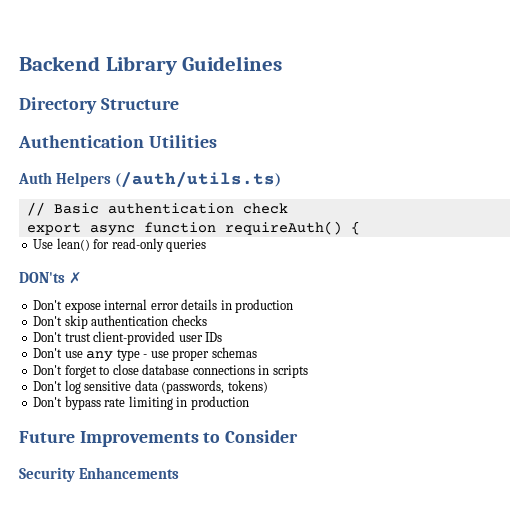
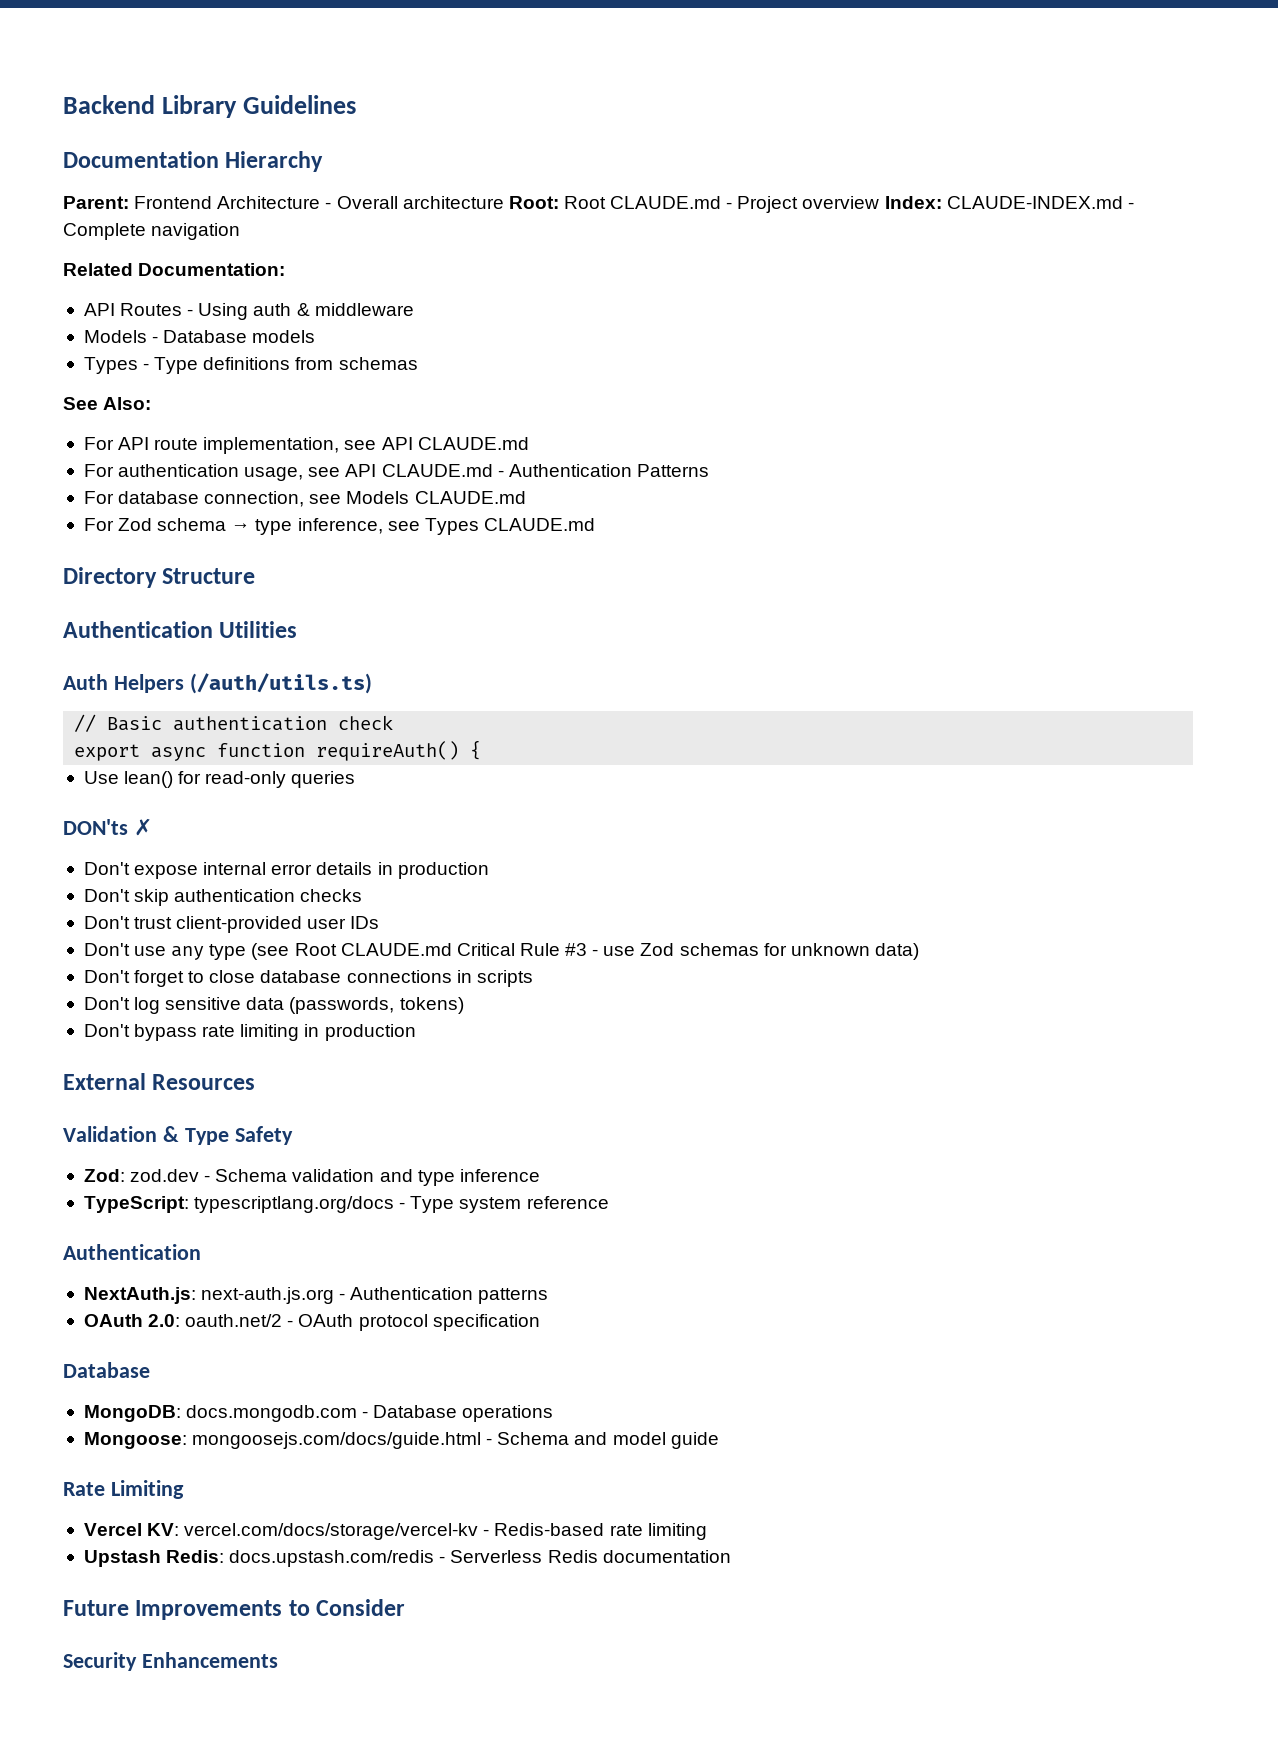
(283, 63) none -> [63,151,324,172] [63,196,1134,213] [63,223,241,240] [63,263,286,276] [83,303,414,320] [83,330,316,343] [83,357,418,374] [63,397,152,410] [83,437,529,454] [83,464,709,481] [83,491,526,507] [83,518,595,535] // Documentation Hierarchy // Parent: Frontend Architecture - Overall architecture Root: Root CLAUDE.md - Project overview Index: CLAUDE-INDEX.md - Complete navigation // Related Documentation: // API Routes - Using auth & middleware // Models - Database models // Types - Type definitions from schemas // See Also: // For API route implementation, see API CLAUDE.md // For authentication usage, see API CLAUDE.md - Authentication Patterns // For database connection, see Models CLAUDE.md // For Zod schema → type inference, see Types CLAUDE.md
(140, 355) none -> [251,943,588,960] (see Root CLAUDE.md Critical Rule #3
[172,347,257,361] proper schemas -> [640,943,919,960] Zod schemas for unknown data)
(249, 403) none -> [63,1073,256,1090] [63,1126,293,1145] [83,1169,540,1186] [83,1196,609,1213] [63,1244,201,1260] [83,1287,549,1304] [83,1314,540,1331] [63,1362,150,1378] [83,1405,554,1422] [83,1432,719,1449] [63,1480,184,1499] [83,1523,707,1540] [83,1550,731,1567] // External Resources // Validation & Type Safety // Zod: zod.dev - Schema validation and type inference // TypeScript: typescriptlang.org/docs - Type system reference // Authentication // NextAuth.js: next-auth.js.org - Authentication patterns // OAuth 2.0: oauth.net/2 - OAuth protocol specification // Database // MongoDB: docs.mongodb.com - Database operations // Mongoose: mongoosejs.com/docs/guide.html - Schema and model guide // Rate Limiting // Vercel KV: vercel.com/docs/storage/vercel-kv - Redis-based rate limiting // Upstash Redis: docs.upstash.com/redis - Serverless Redis documentation

